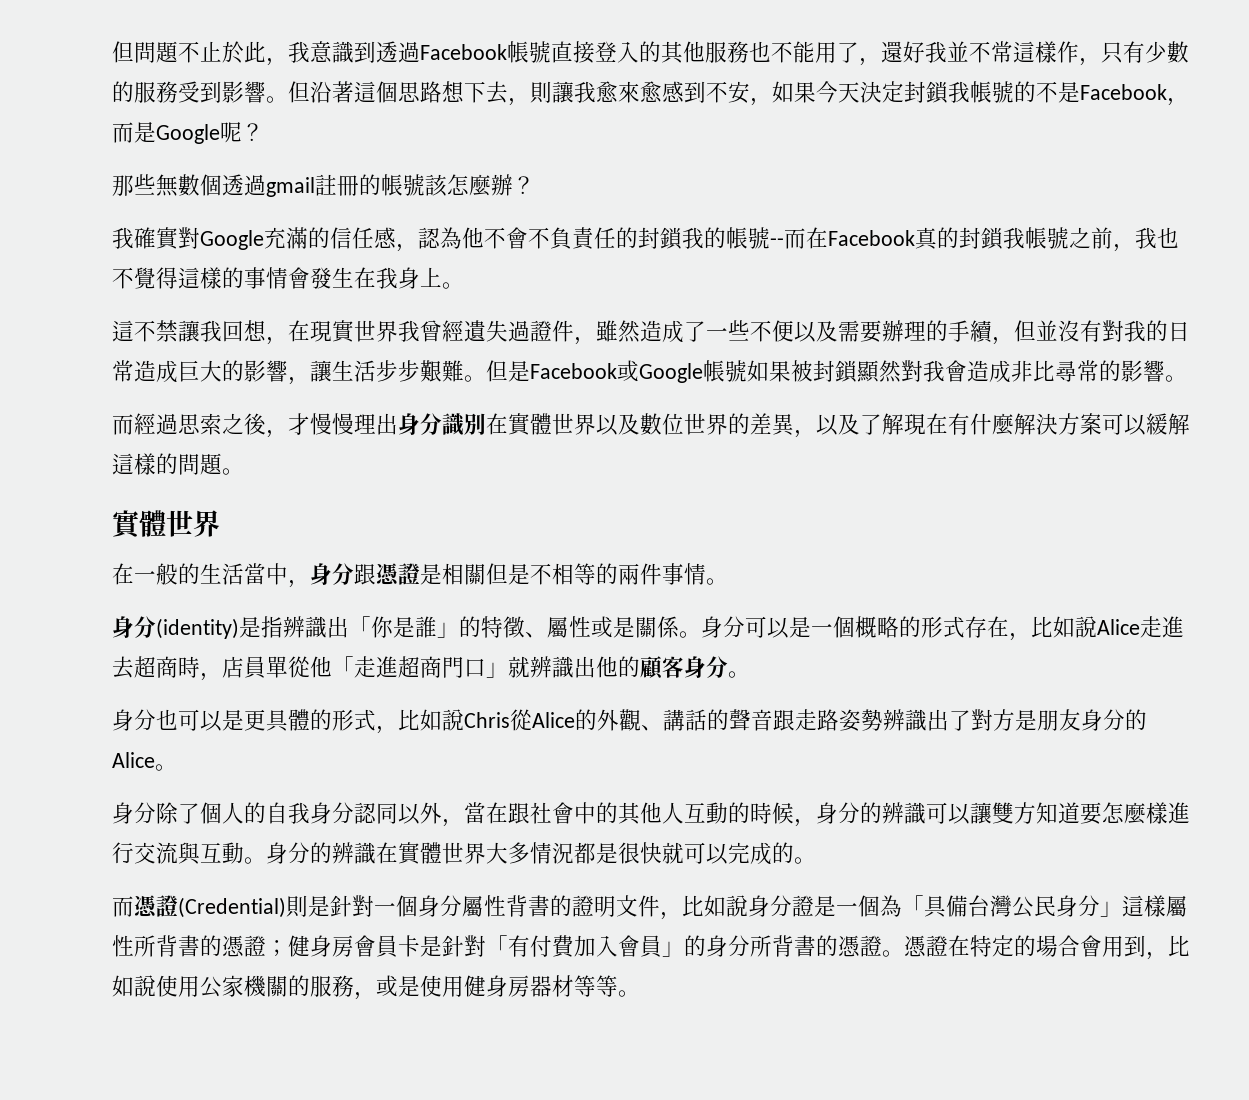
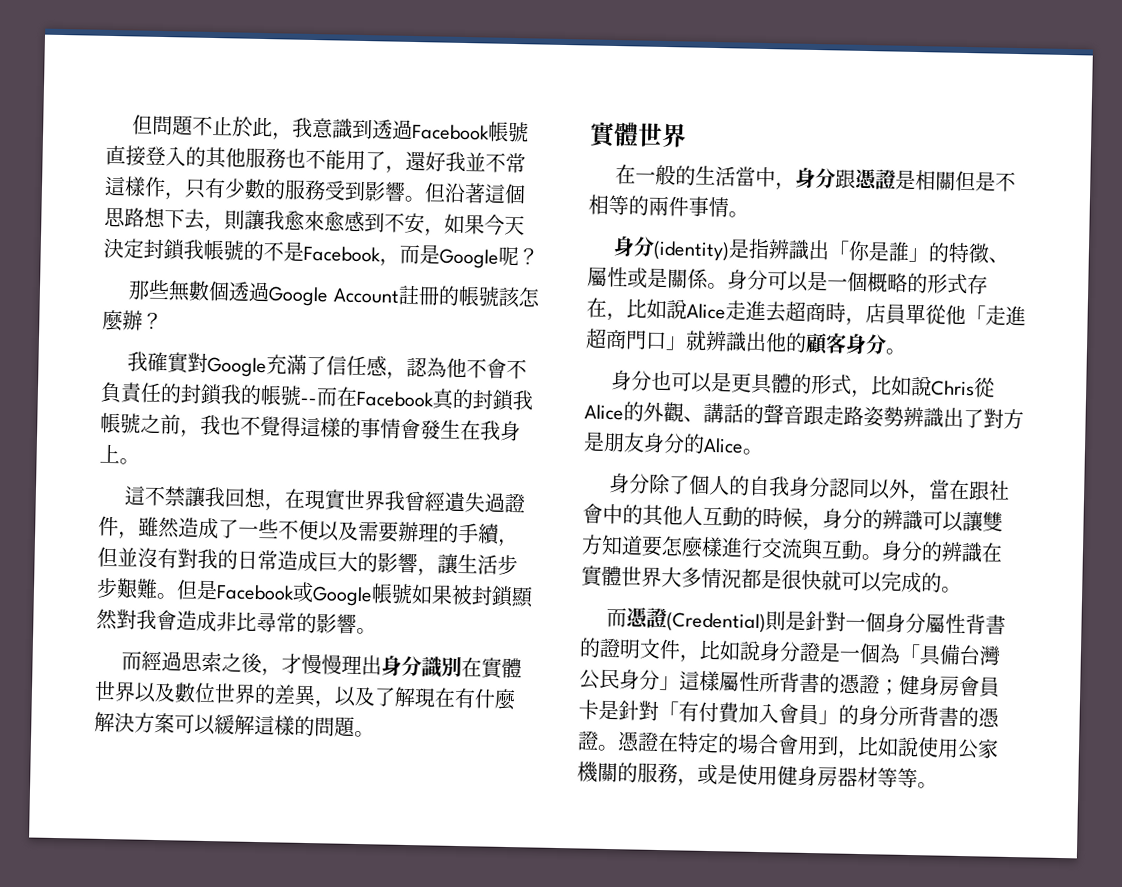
[266,177,315,197] gmail -> [268,286,400,307] Google Account
[308,227,330,248] 的 -> [306,355,328,376] 了

